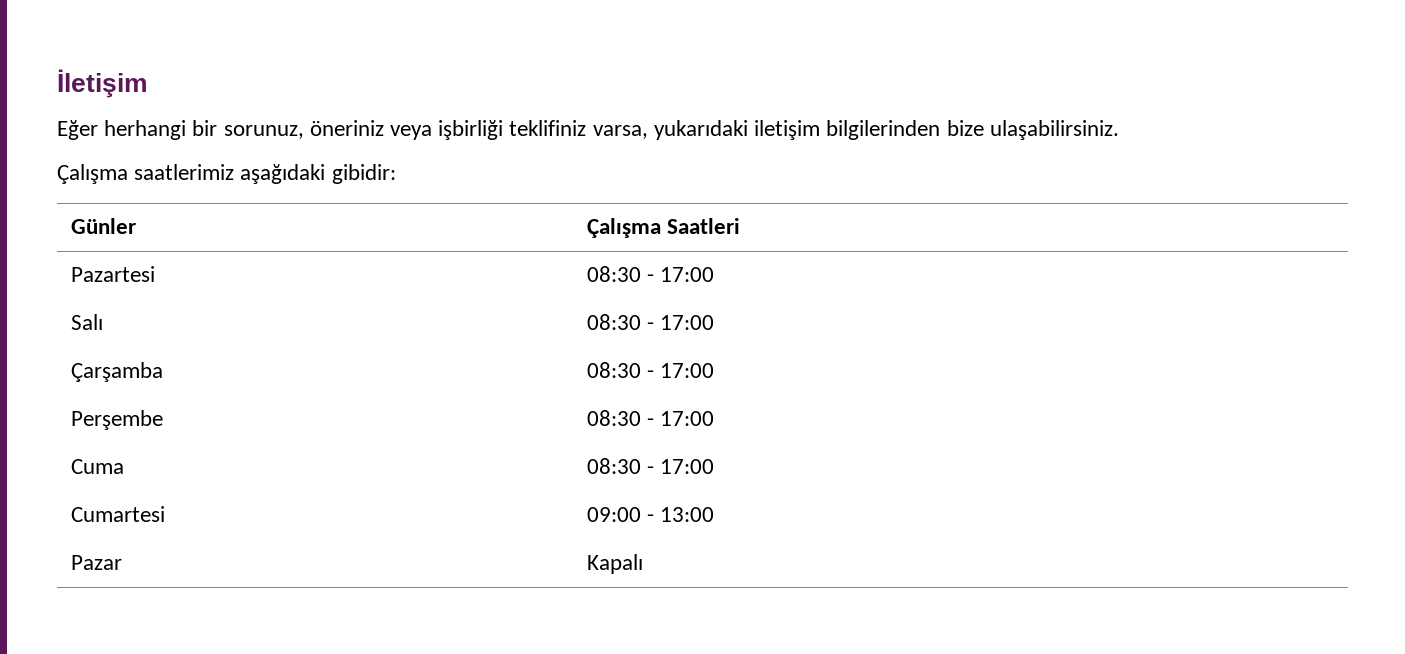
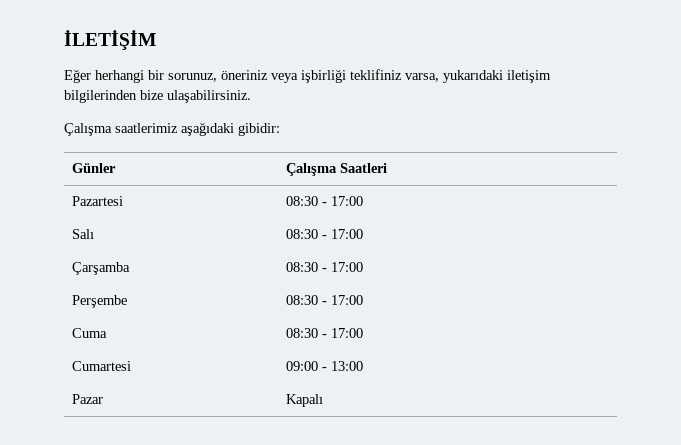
[57,69,148,98] İletişim -> [64,30,156,50] İLETİŞİM

